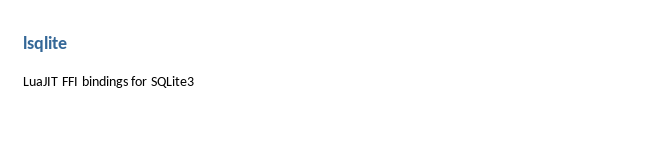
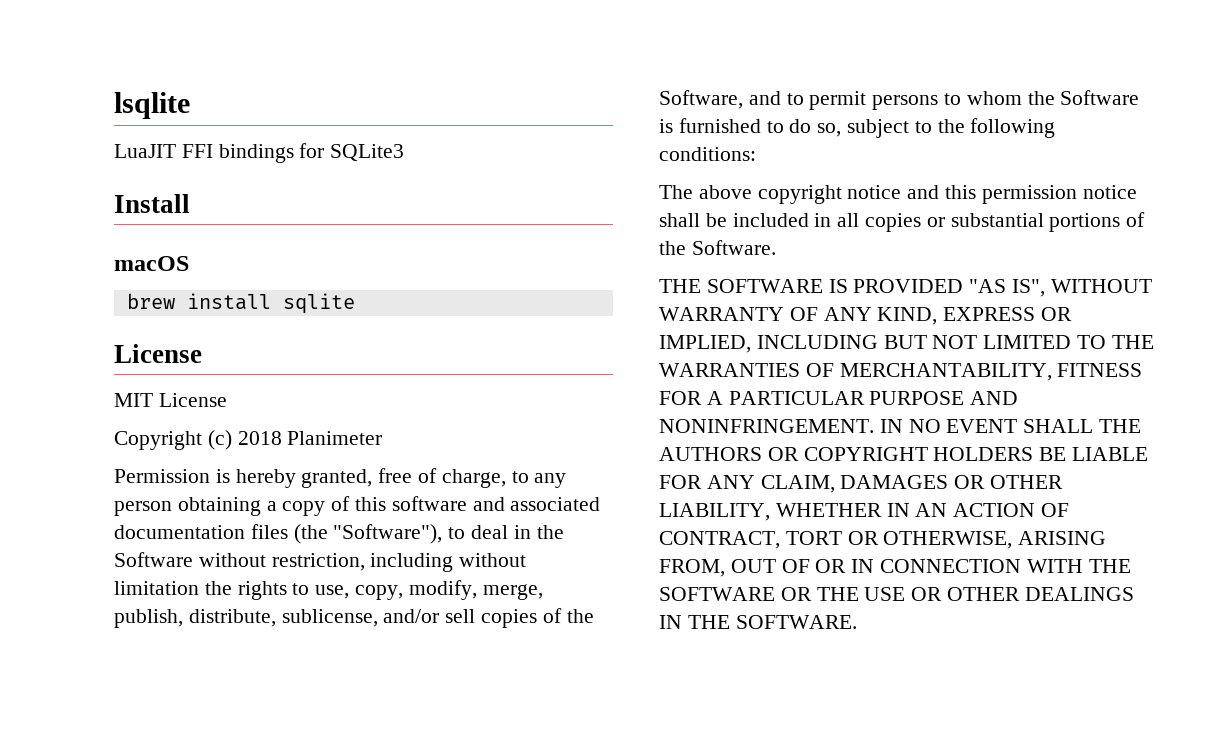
(195, 82) none -> [114,194,190,213] [114,256,189,271] [126,293,355,314] [114,344,202,363] [114,393,227,407] [114,430,383,450] [114,468,567,488] [114,496,601,516] [114,524,564,544] [114,552,527,572] [114,580,543,600] [114,608,594,628] [659,90,1140,110] [659,118,1056,138] [659,147,756,161] [659,185,1137,204] [659,212,1146,232] [659,240,776,255] [659,279,1152,297] [659,307,1073,325] [659,335,1154,353] [659,363,1143,381] [659,391,1019,405] [659,419,1142,433] [659,447,1149,461] [659,475,1064,493] [659,503,1070,521] [659,531,1107,549] [659,559,1131,577] [659,587,1134,601] [659,615,857,629] // Install // macOS // brew install sqlite // License // MIT License // Copyright (c) 2018 Planimeter // Permission is hereby granted, free of charge, to any person obtaining a copy of this software and associated documentation files (the "Software"), to deal in the Software without restriction, including without limitation the rights to use, copy, modify, merge, publish, distribute, sublicense, and/or sell copies of the Software, and to permit persons to whom the Software is furnished to do so, subject to the following conditions: // The above copyright notice and this permission notice shall be included in all copies or substantial portions of the Software. // THE SOFTWARE IS PROVIDED "AS IS", WITHOUT WARRANTY OF ANY KIND, EXPRESS OR IMPLIED, INCLUDING BUT NOT LIMITED TO THE WARRANTIES OF MERCHANTABILITY, FITNESS FOR A PARTICULAR PURPOSE AND NONINFRINGEMENT. IN NO EVENT SHALL THE AUTHORS OR COPYRIGHT HOLDERS BE LIABLE FOR ANY CLAIM, DAMAGES OR OTHER LIABILITY, WHETHER IN AN ACTION OF CONTRACT, TORT OR OTHERWISE, ARISING FROM, OUT OF OR IN CONNECTION WITH THE SOFTWARE OR THE USE OR OTHER DEALINGS IN THE SOFTWARE.

